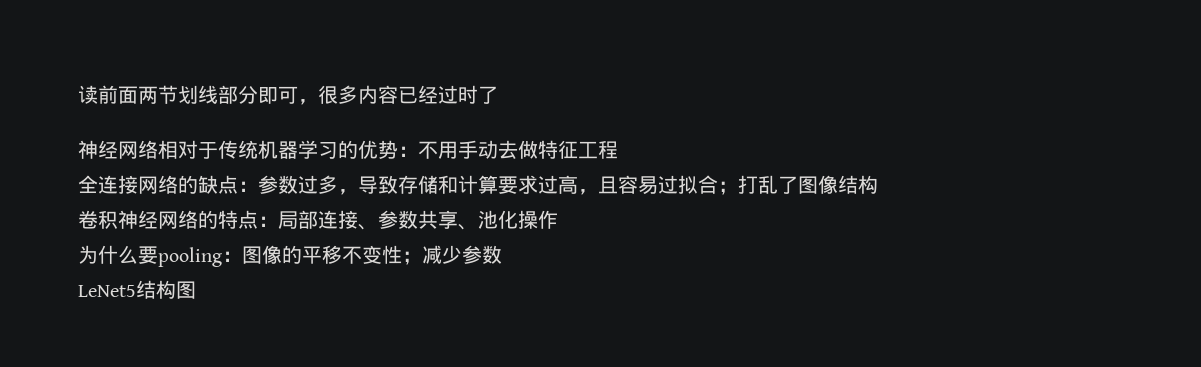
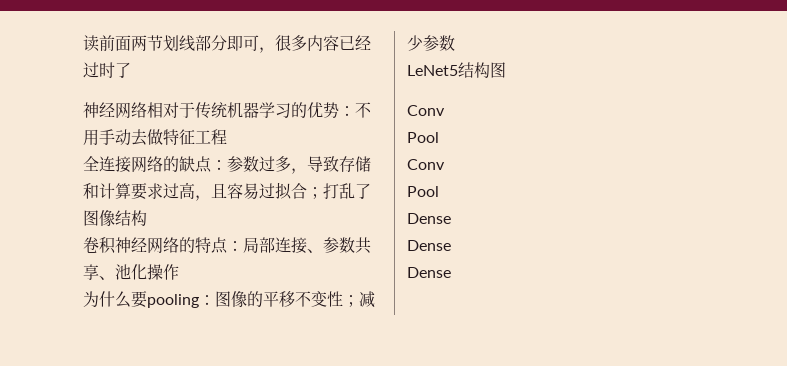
(196, 290) none -> [407,105,445,116] [407,132,439,143] [407,159,445,170] [407,186,439,197] [407,213,451,224] [407,240,451,251] [407,267,451,278] // Conv // Pool // Conv // Pool // Dense // Dense // Dense

